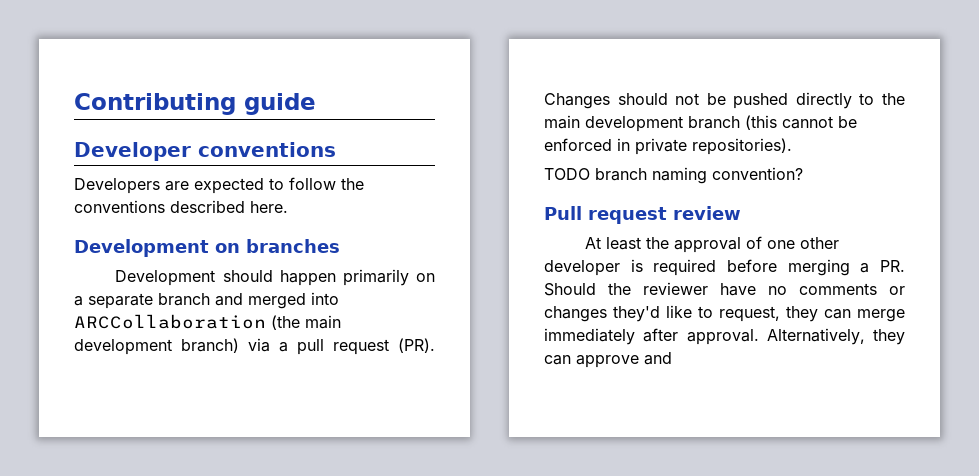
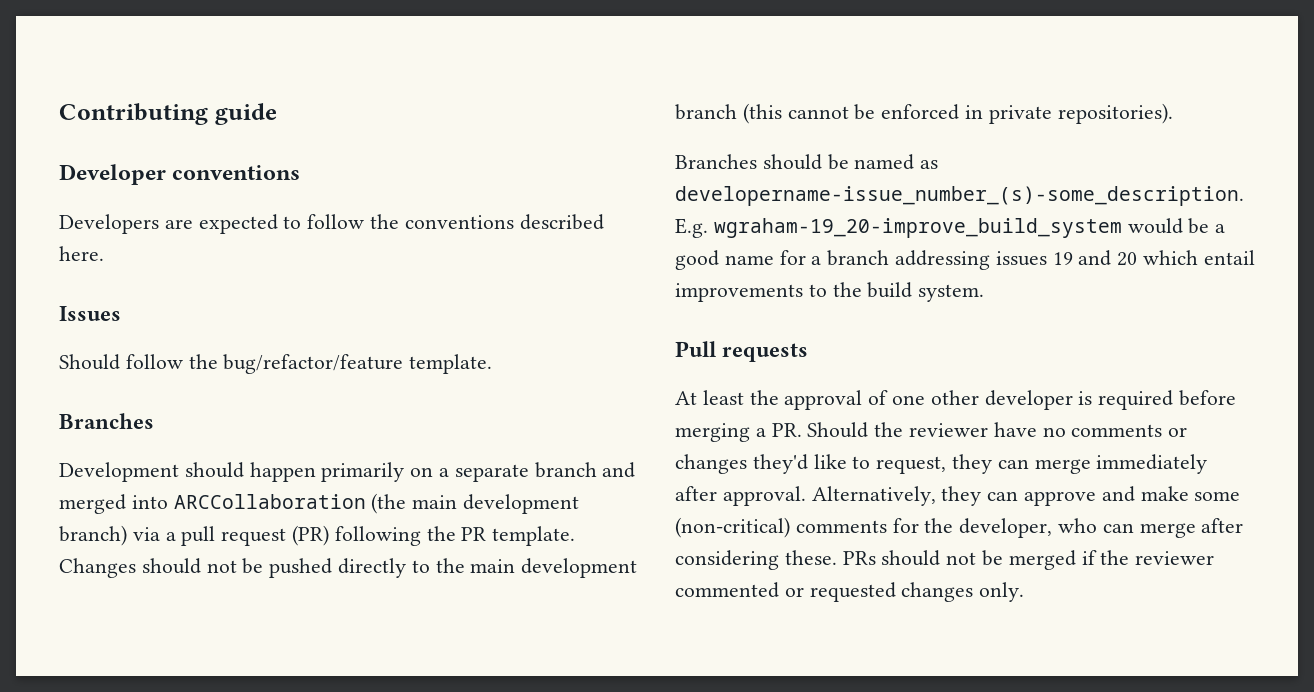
[74,239,340,257] Development on branches -> [59,306,121,321] [59,354,493,374] [59,413,154,429] Issues // Should follow the bug/refactor/feature template. // Branches
[398,338,435,353] (PR). -> [292,525,576,546] (PR) following the PR template.
[544,167,803,184] TODO branch naming convention? -> [675,154,939,170] [675,186,1244,206] [675,218,1226,238] [675,250,1255,270] [675,282,985,302] Branches should be named as developername-issue_number_(s)-some_description. E.g. wgraham-19_20-improve_build_system would be a good name for a branch addressing issues 19 and 20 which entail improvements to the build system.
[588,206,741,224] request review -> [722,343,809,362] requests
(672, 358) none -> [1140,486,1241,501] [675,517,1244,538] [675,550,1215,570] [675,582,1025,602] make some (non-critical) comments for the developer, who can merge after considering these. PRs should not be merged if the reviewer commented or requested changes only.

